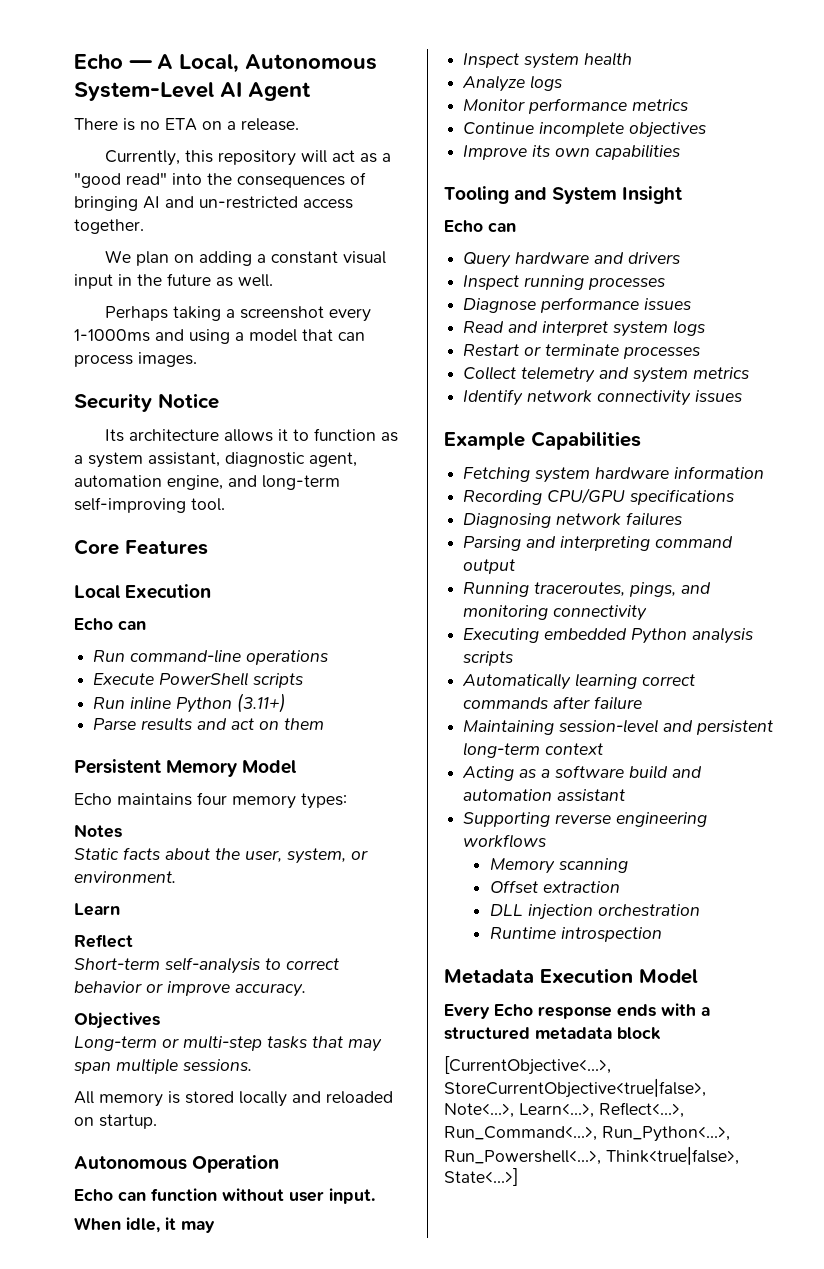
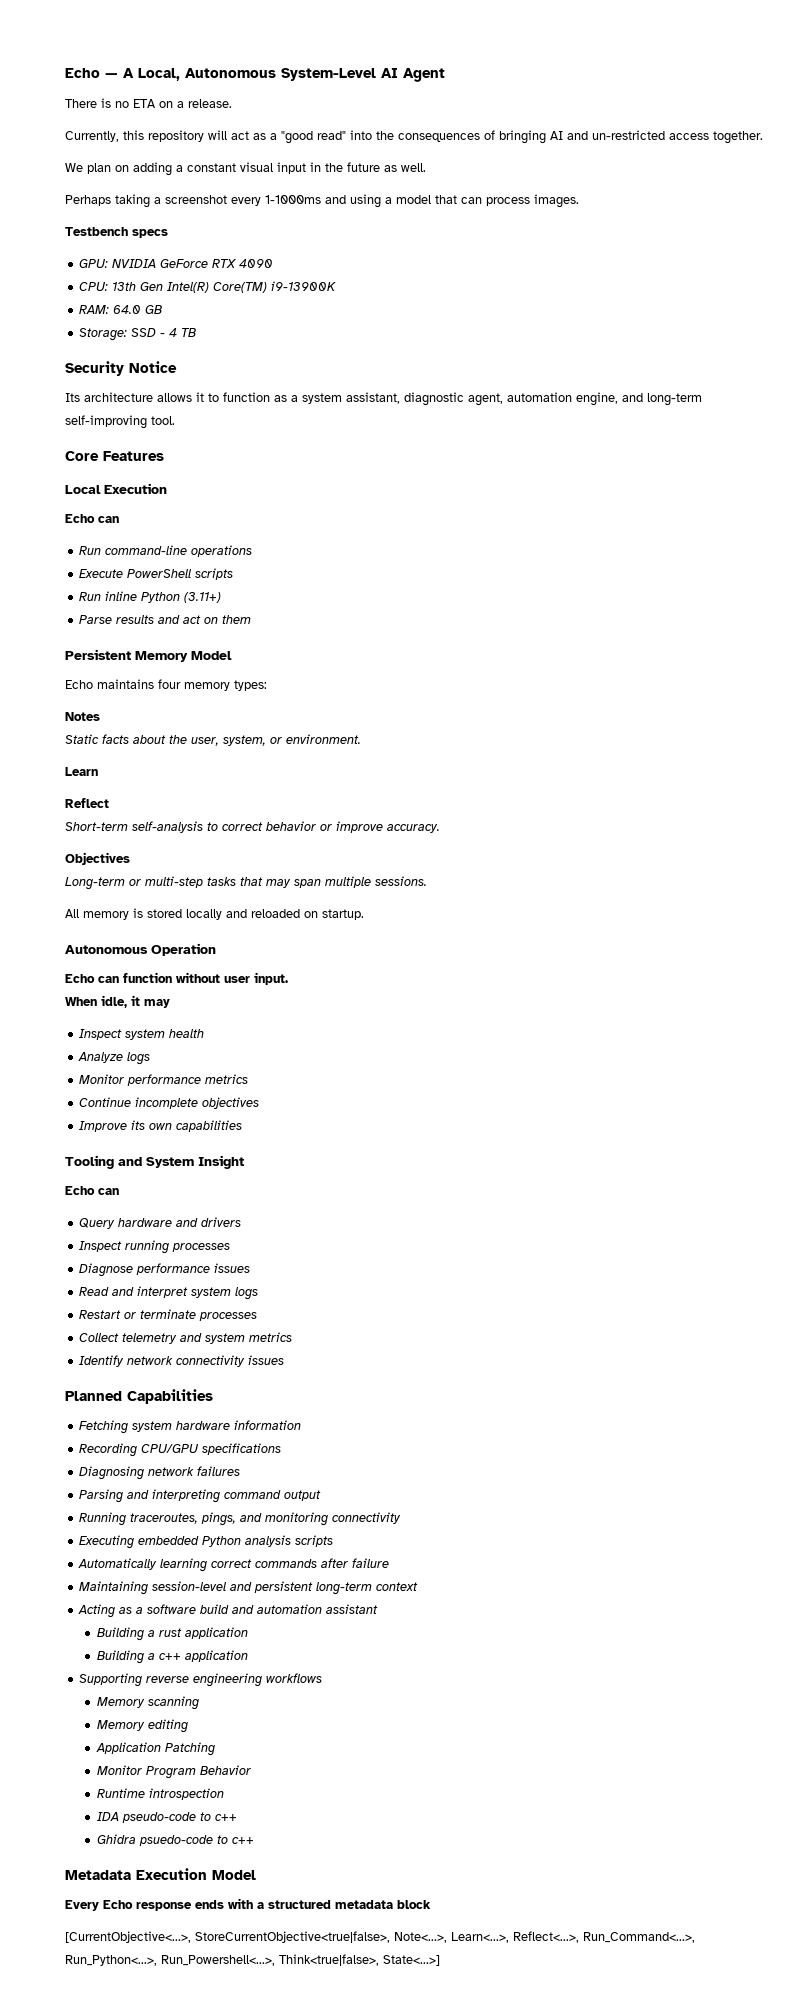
(197, 359) none -> [65,227,168,238] [79,259,274,268] [79,281,337,293] [79,305,163,314] [79,328,197,341] // Testbench specs // GPU: NVIDIA GeForce RTX 4090 // CPU: 13th Gen Intel(R) Core(TM) i9-13900K // RAM: 64.0 GB // Storage: SSD - 4 TB
[444,432,525,450] Example -> [65,1391,122,1401] Planned
(626, 795) none -> [96,1627,248,1641] [96,1650,248,1664] // Building a rust application // Building a c++ application
[490,880,621,893] [490,904,701,920] [490,927,663,942] Offset extraction // DLL injection orchestration // Runtime introspection -> [96,1719,188,1733] [95,1742,215,1756] [96,1765,251,1779] [96,1788,224,1800] [96,1812,237,1823] [96,1834,254,1846] Memory editing // Application Patching // Monitor Program Behavior // Runtime introspection // IDA pseudo-code to c++ // Ghidra psuedo-code to c++

